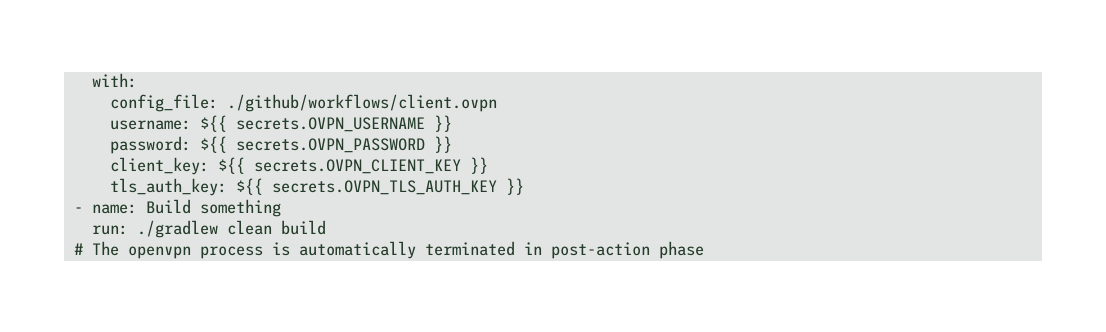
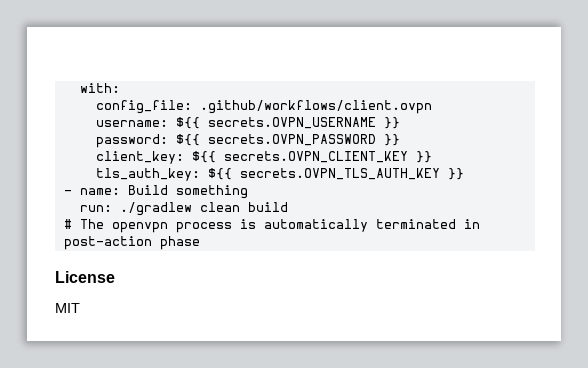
[227,94,498,112] ./github/workflows/client.ovpn -> [199,100,432,114] .github/workflows/client.ovpn
(705, 250) none -> [55,271,115,283] [55,303,80,313] // License // MIT

